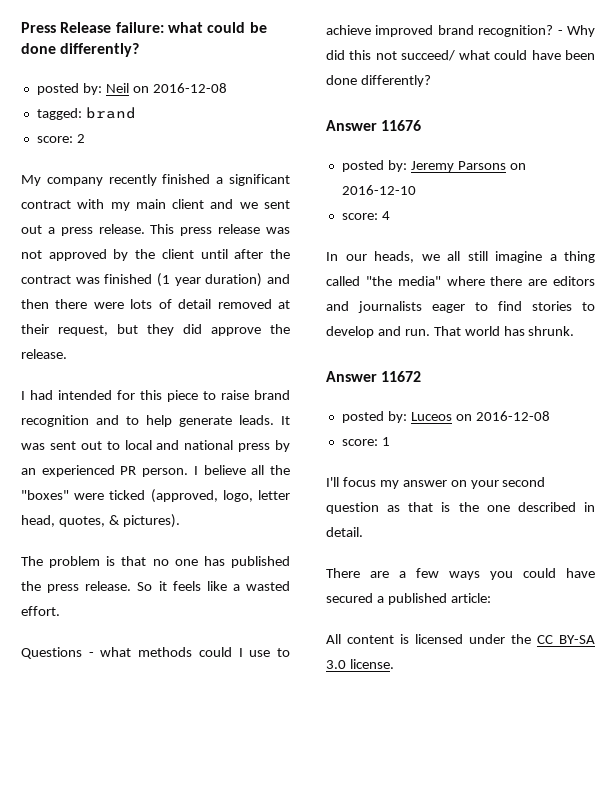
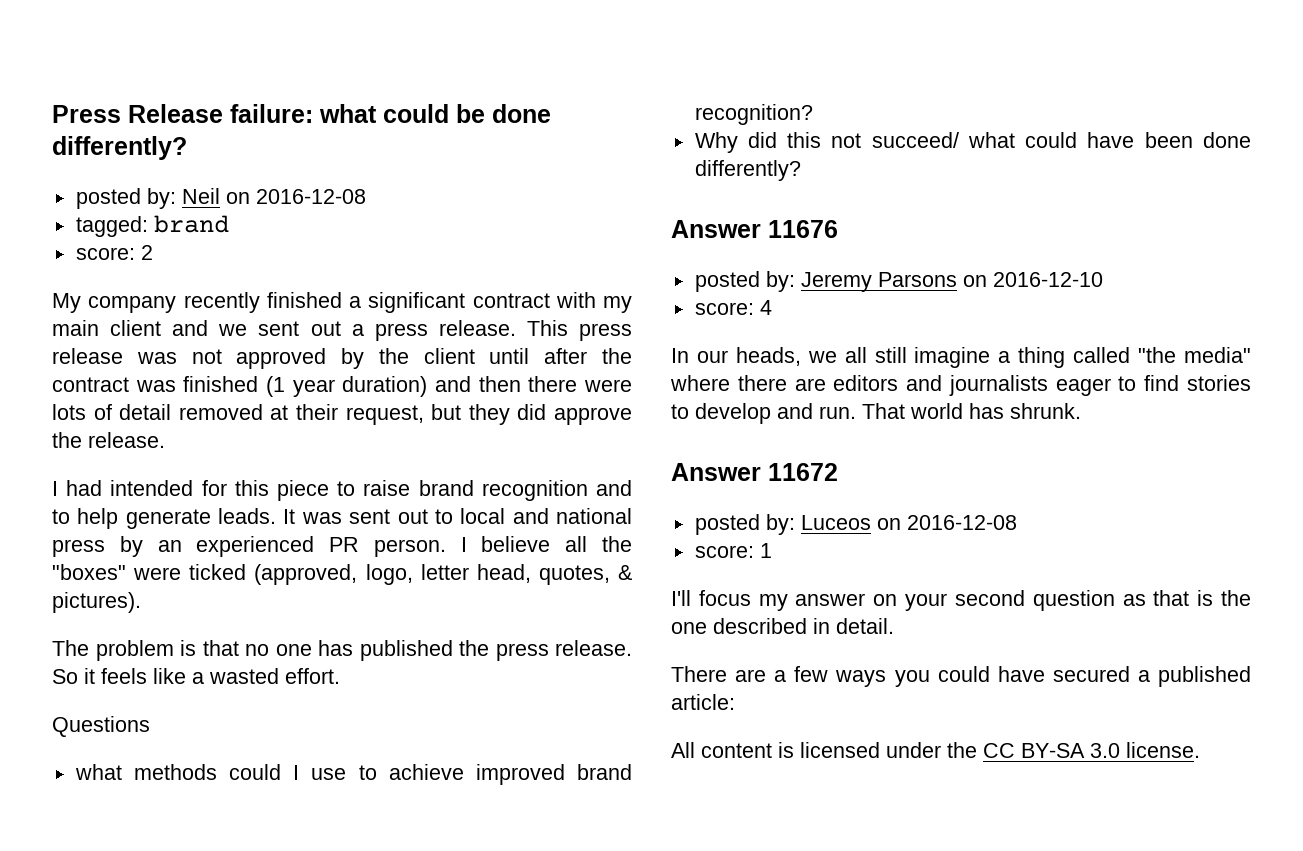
[88,652,94,657] - -> (150, 726) //
[557,30,563,35] - -> (813, 114) //

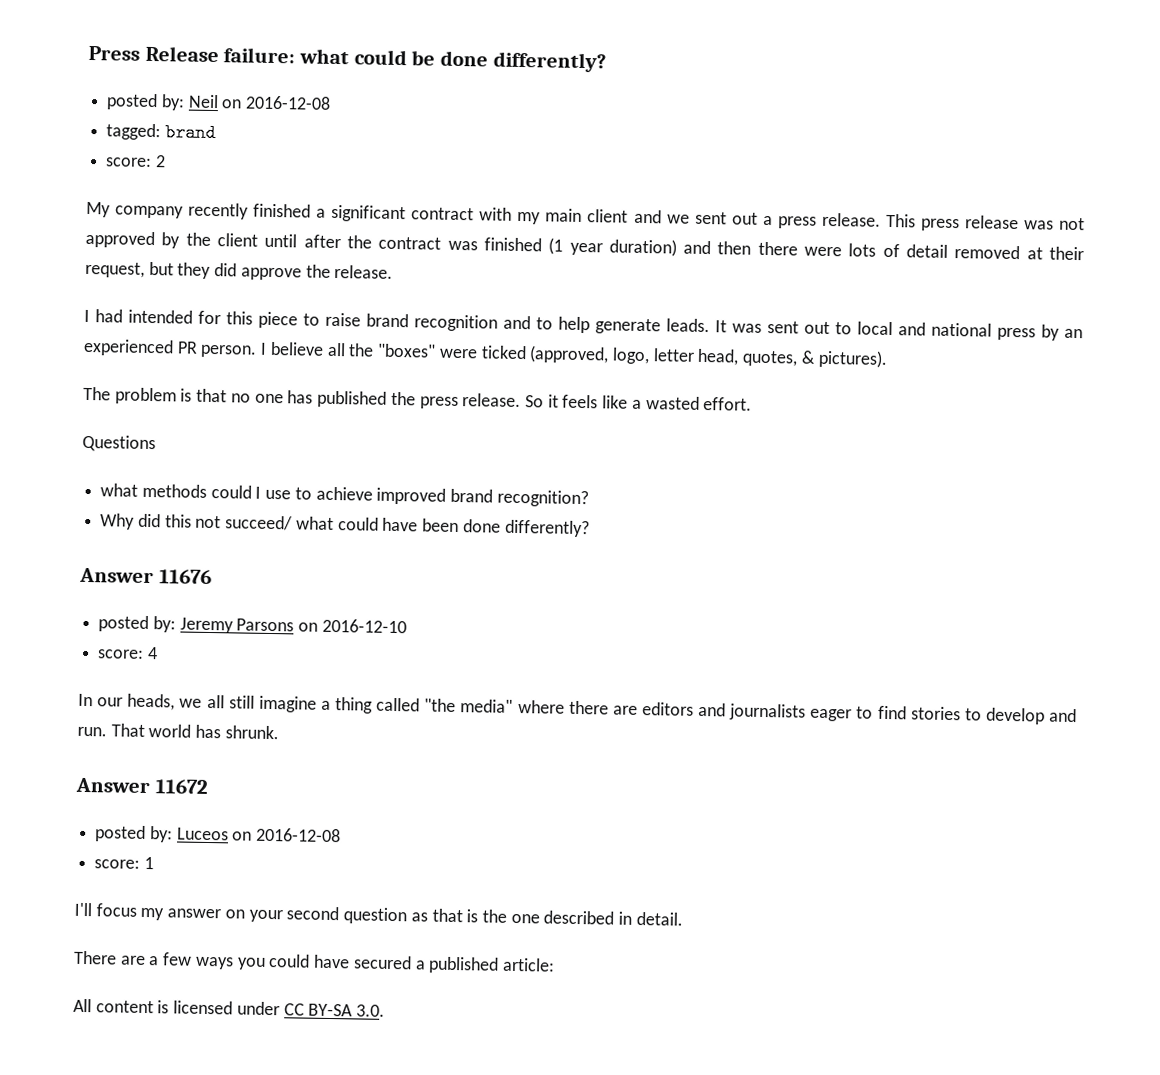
[947,742,977,758] the -> (280, 1008) none
[1090,742,1200,758] 3.0 license. -> [356,1004,386,1017] 3.0.

